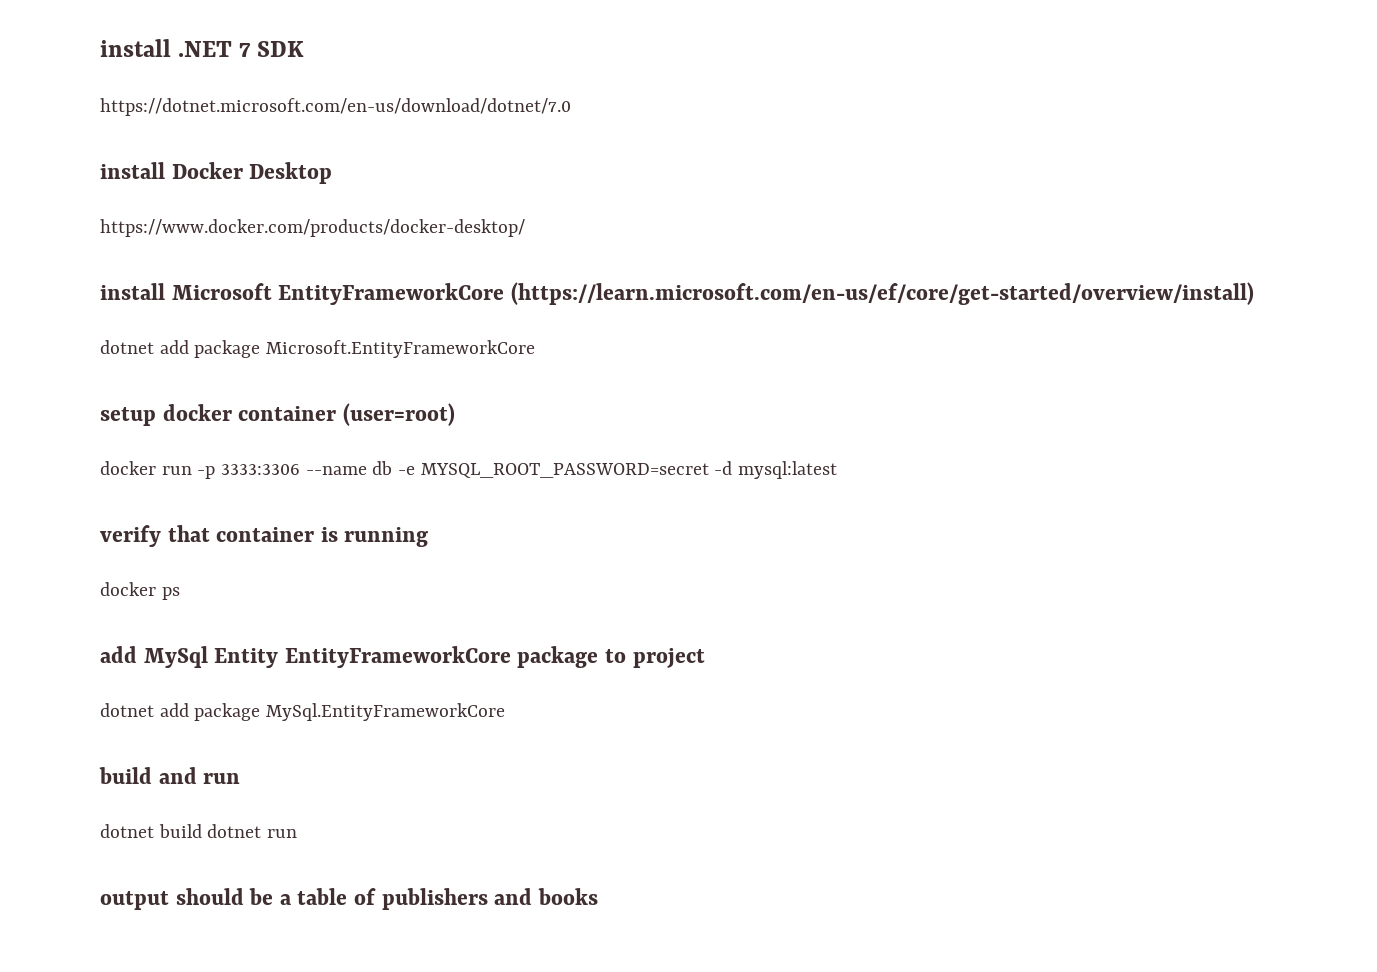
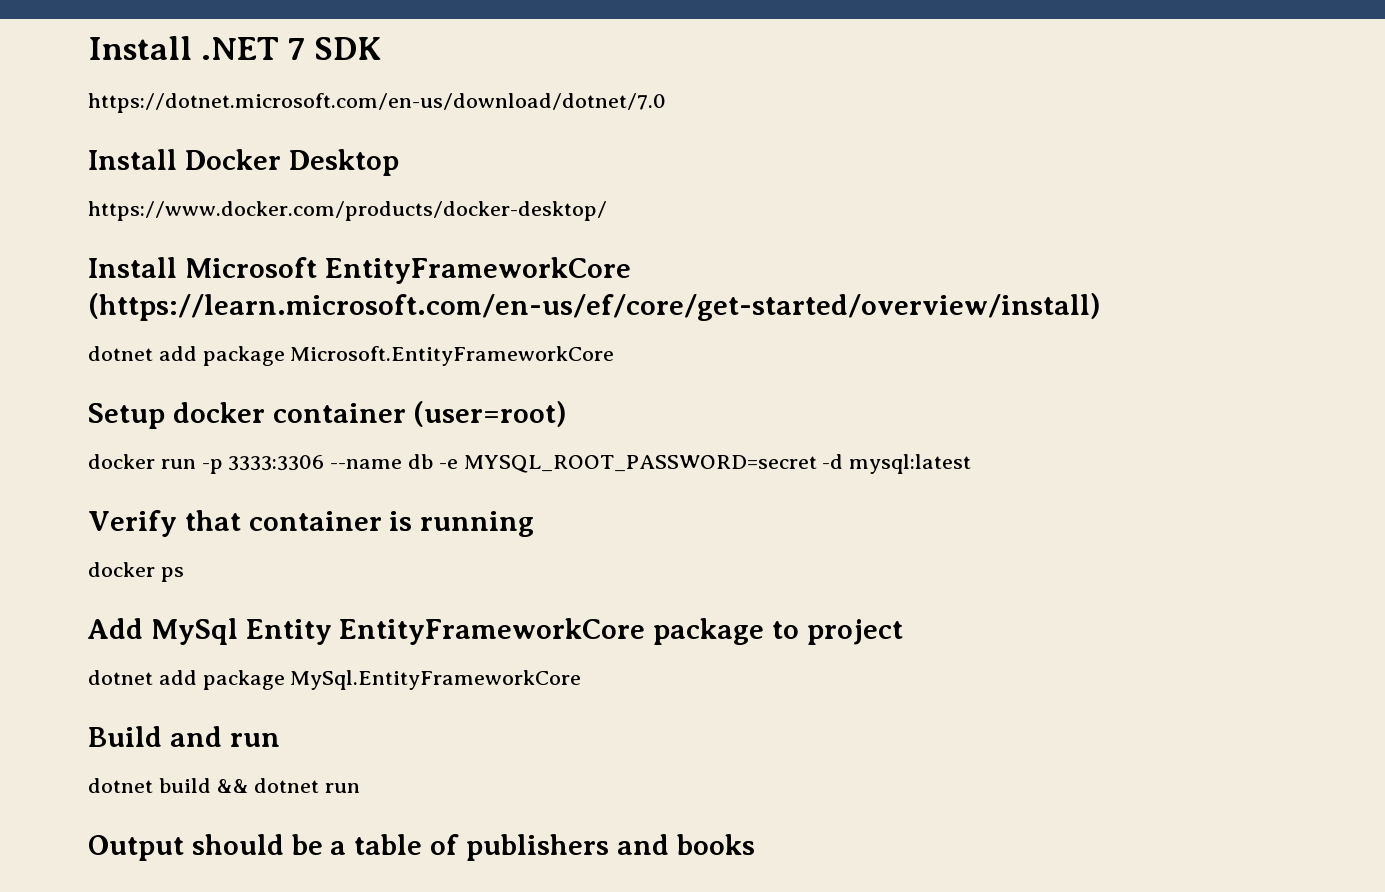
[100,39,171,57] install -> [88,36,192,60] Install
[100,162,165,179] install -> [88,149,177,170] Install
[100,283,165,300] install -> [88,257,177,278] Install
[100,407,156,426] setup -> [88,403,165,429] Setup
[100,525,161,547] verify -> [88,510,177,537] Verify
[100,646,137,663] add -> [87,618,143,639] Add
[99,767,152,784] build -> [88,726,162,747] Build
(202, 831) none -> [216,779,249,793] &&
[100,891,169,910] output -> [88,835,184,861] Output

